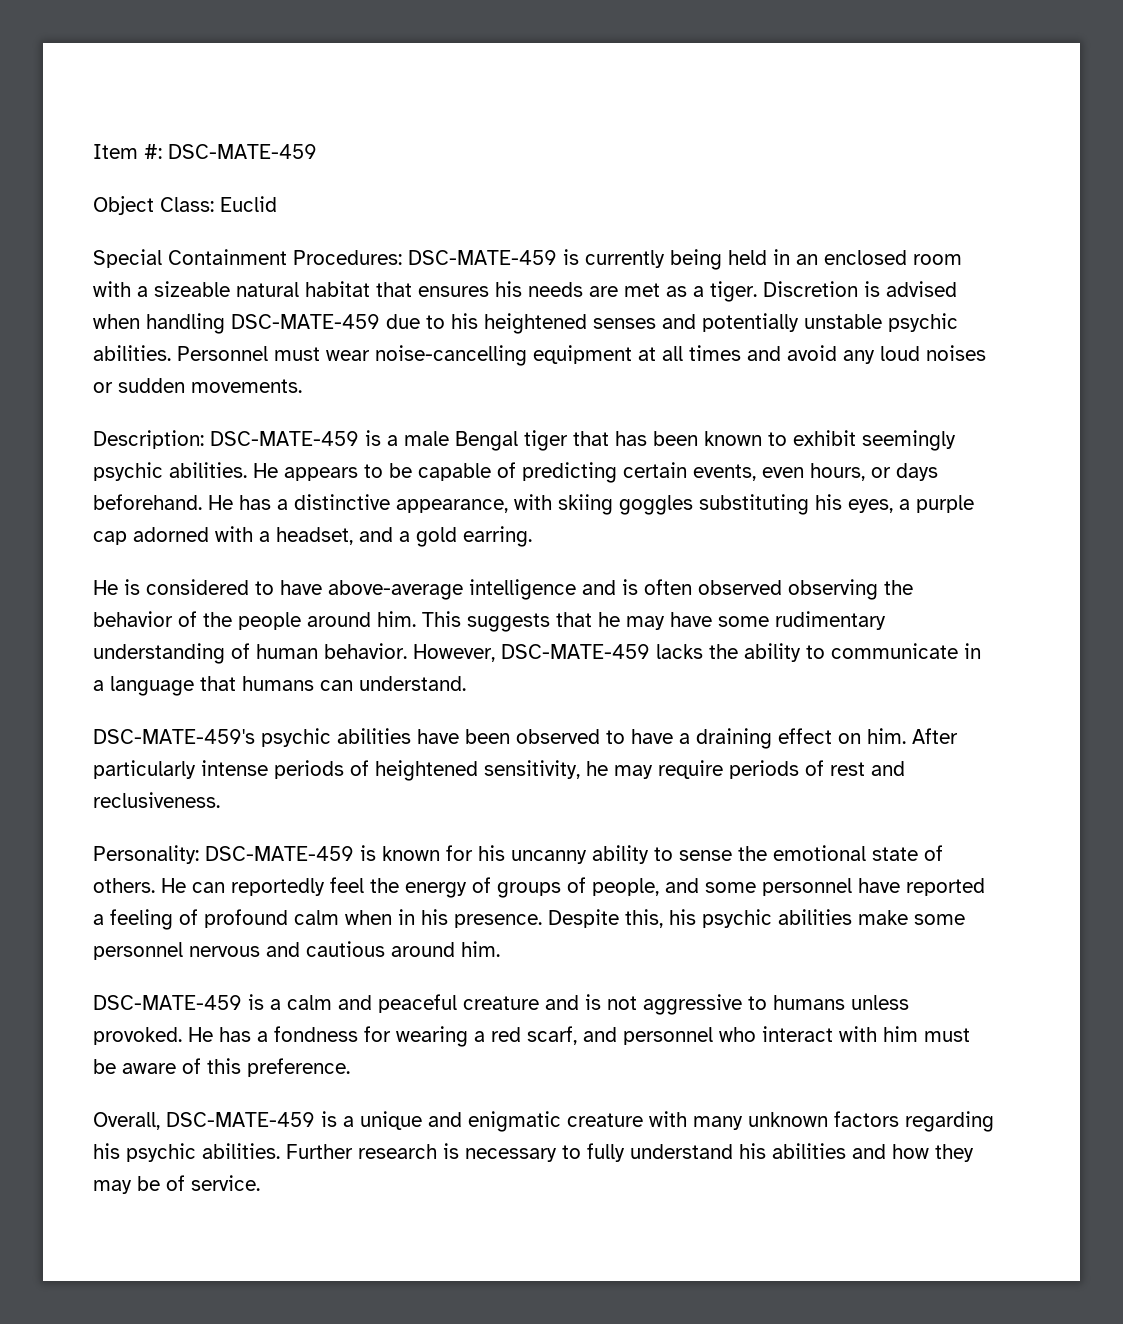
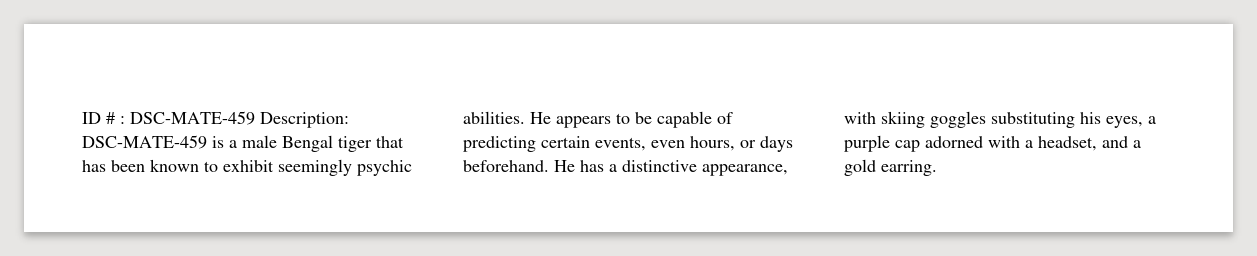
[93,144,317,159] [93,196,277,215] [93,249,962,270] [93,281,957,302] [93,313,958,334] [93,345,986,366] [93,378,302,393] Item #: DSC-MATE-459 // Object Class: Euclid // Special Containment Procedures: DSC-MATE-459 is currently being held in an enclosed room with a sizeable natural habitat that ensures his needs are met as a tiger. Discretion is advised when handling DSC-MATE-459 due to his heightened senses and potentially unstable psychic abilities. Personnel must wear noise-cancelling equipment at all times and avoid any loud noises or sudden movements. // -> [82,111,255,125] ID # : DSC-MATE-459
[93,579,913,600] [93,611,886,632] [93,643,981,664] [93,676,466,696] [93,728,958,749] [93,760,905,781] [93,792,220,808] [93,845,943,864] [93,877,985,898] [93,909,965,930] [93,941,500,960] [93,994,909,1015] [93,1026,970,1047] [93,1058,350,1077] [93,1111,994,1132] [93,1143,974,1162] [93,1175,260,1194] // He is considered to have above-average intelligence and is often observed observing the behavior of the people around him. This suggests that he may have some rudimentary understanding of human behavior. However, DSC-MATE-459 lacks the ability to communicate in a language that humans can understand. // DSC-MATE-459's psychic abilities have been observed to have a draining effect on him. After particularly intense periods of heightened sensitivity, he may require periods of rest and reclusiveness. // Personality: DSC-MATE-459 is known for his uncanny ability to sense the emotional state of others. He can reportedly feel the energy of groups of people, and some personnel have reported a feeling of profound calm when in his presence. Despite this, his psychic abilities make some personnel nervous and cautious around him. // DSC-MATE-459 is a calm and peaceful creature and is not aggressive to humans unless provoked. He has a fondness for wearing a red scarf, and personnel who interact with him must be aware of this preference. // Overall, DSC-MATE-459 is a unique and enigmatic creature with many unknown factors regarding his psychic abilities. Further research is necessary to fully understand his abilities and how they may be of service. -> (937, 168) none

